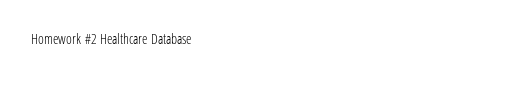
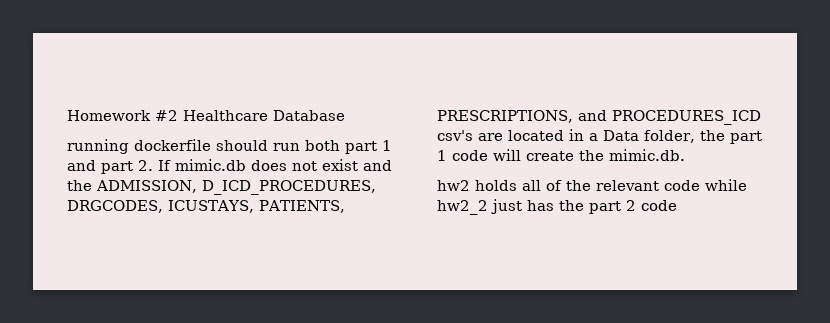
(191, 38) none -> [67,139,392,154] [67,159,392,174] [67,180,376,195] [67,200,345,213] [437,110,761,125] [437,129,762,144] [437,149,685,161] [437,179,747,191] [437,199,677,215] // running dockerfile should run both part 1 and part 2. If mimic.db does not exist and the ADMISSION, D_ICD_PROCEDURES, DRGCODES, ICUSTAYS, PATIENTS, PRESCRIPTIONS, and PROCEDURES_ICD csv's are located in a Data folder, the part 1 code will create the mimic.db. // hw2 holds all of the relevant code while hw2_2 just has the part 2 code

